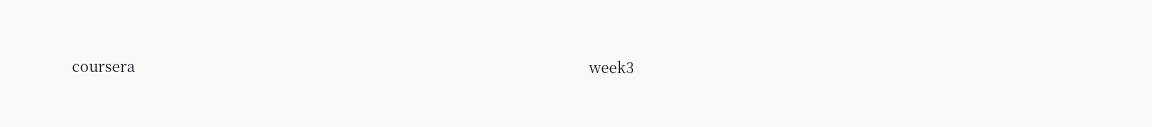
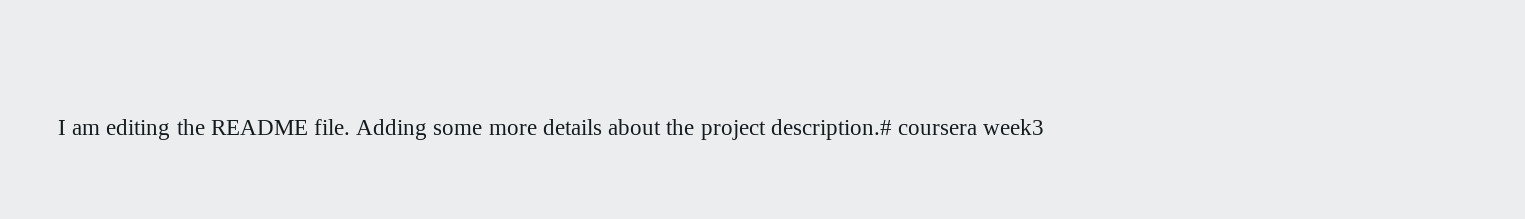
(71, 67) none -> [58,119,892,140] I am editing the README file. Adding some more details about the project description.#
(135, 67) // -> (977, 129) none

